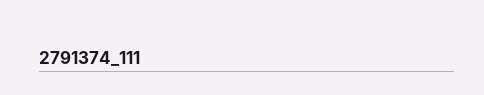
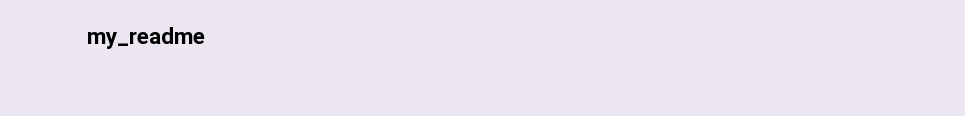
[39,50,140,66] 2791374_111 -> [87,27,205,49] my_readme

